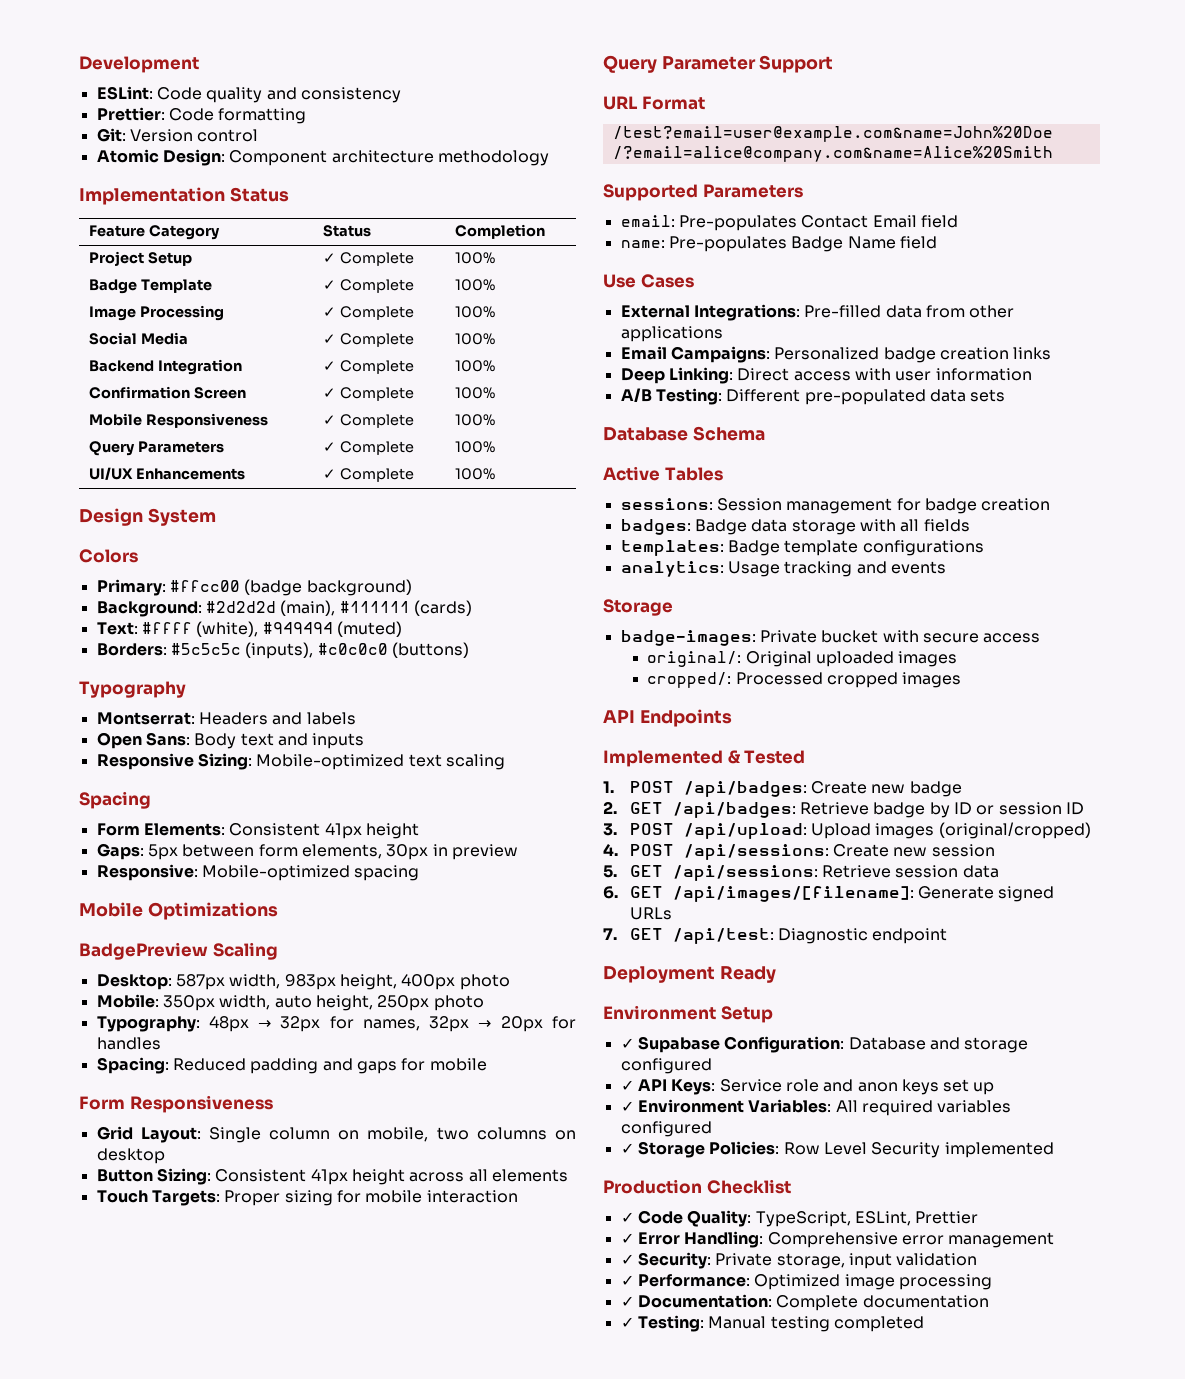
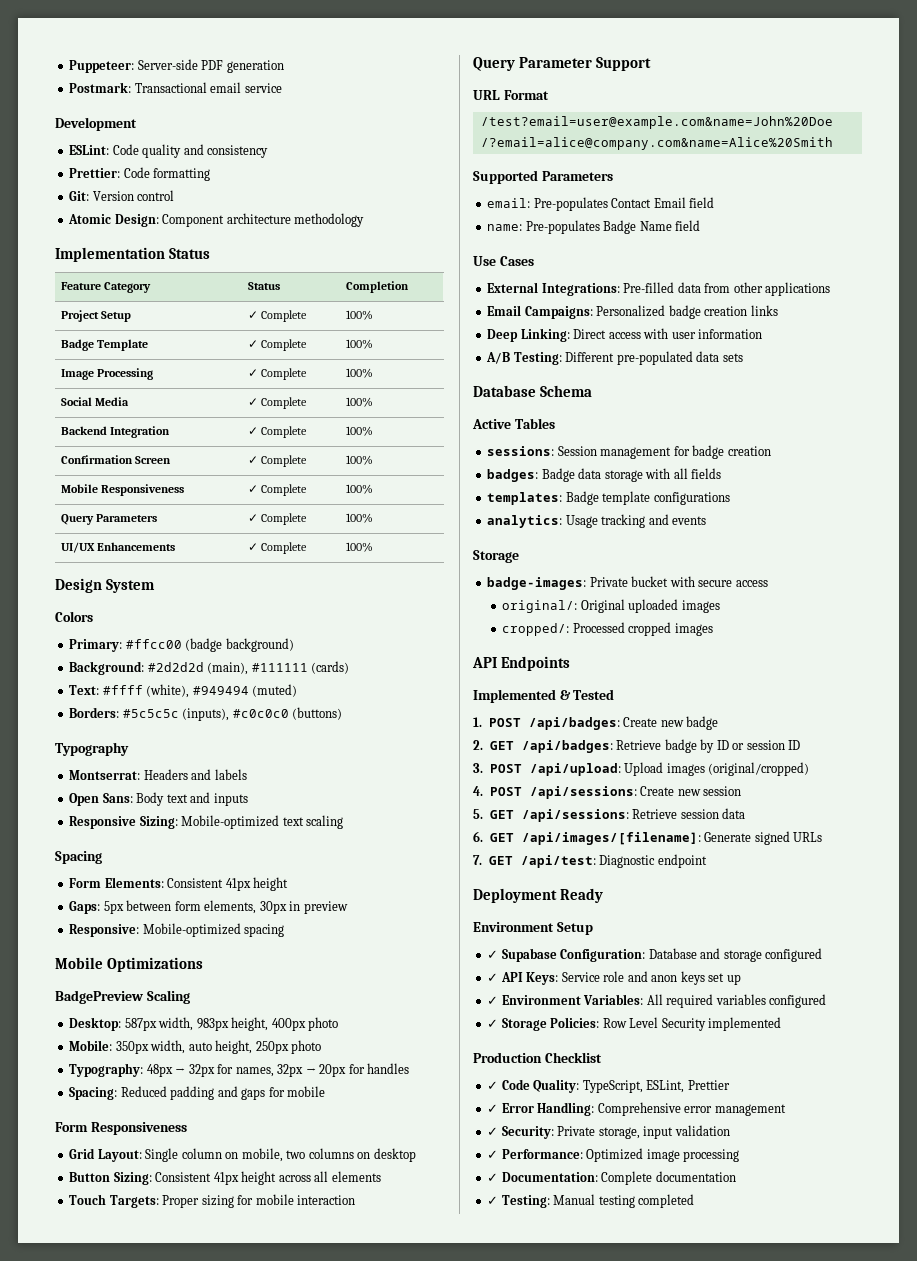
(79, 64) none -> [69,59,284,73] [69,82,282,93] Puppeteer: Server-side PDF generation // Postmark: Transactional email service //

